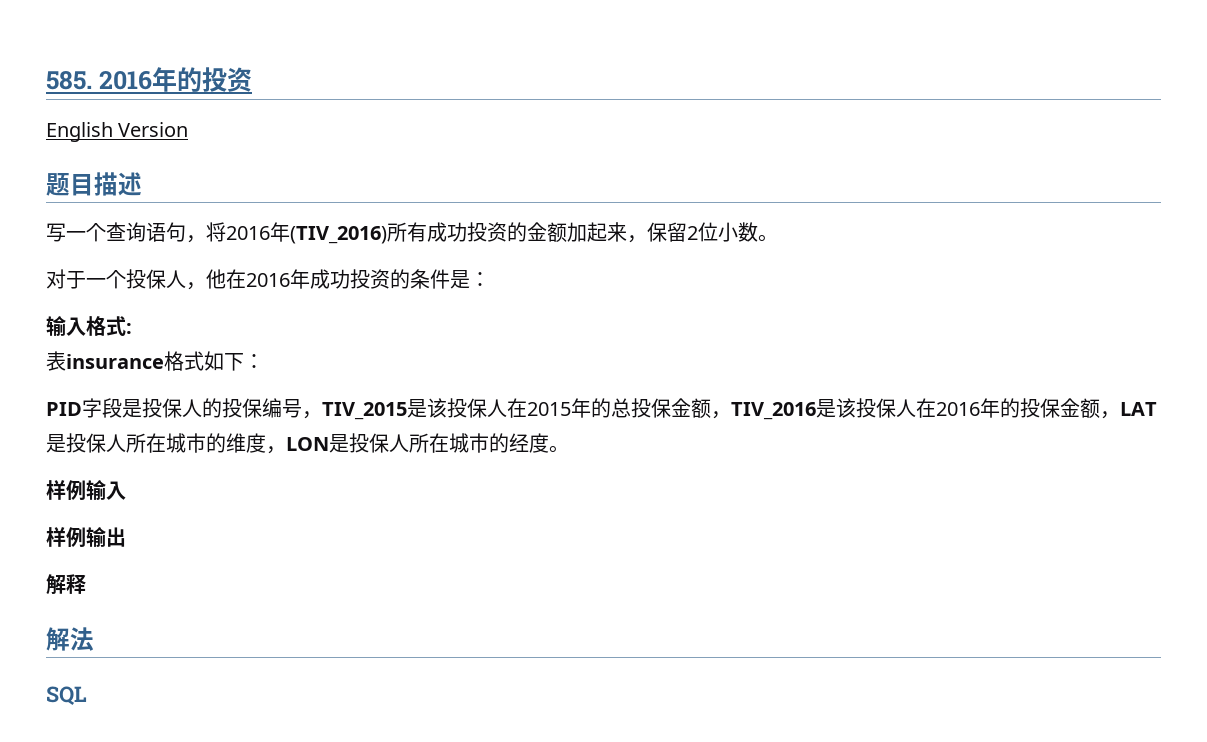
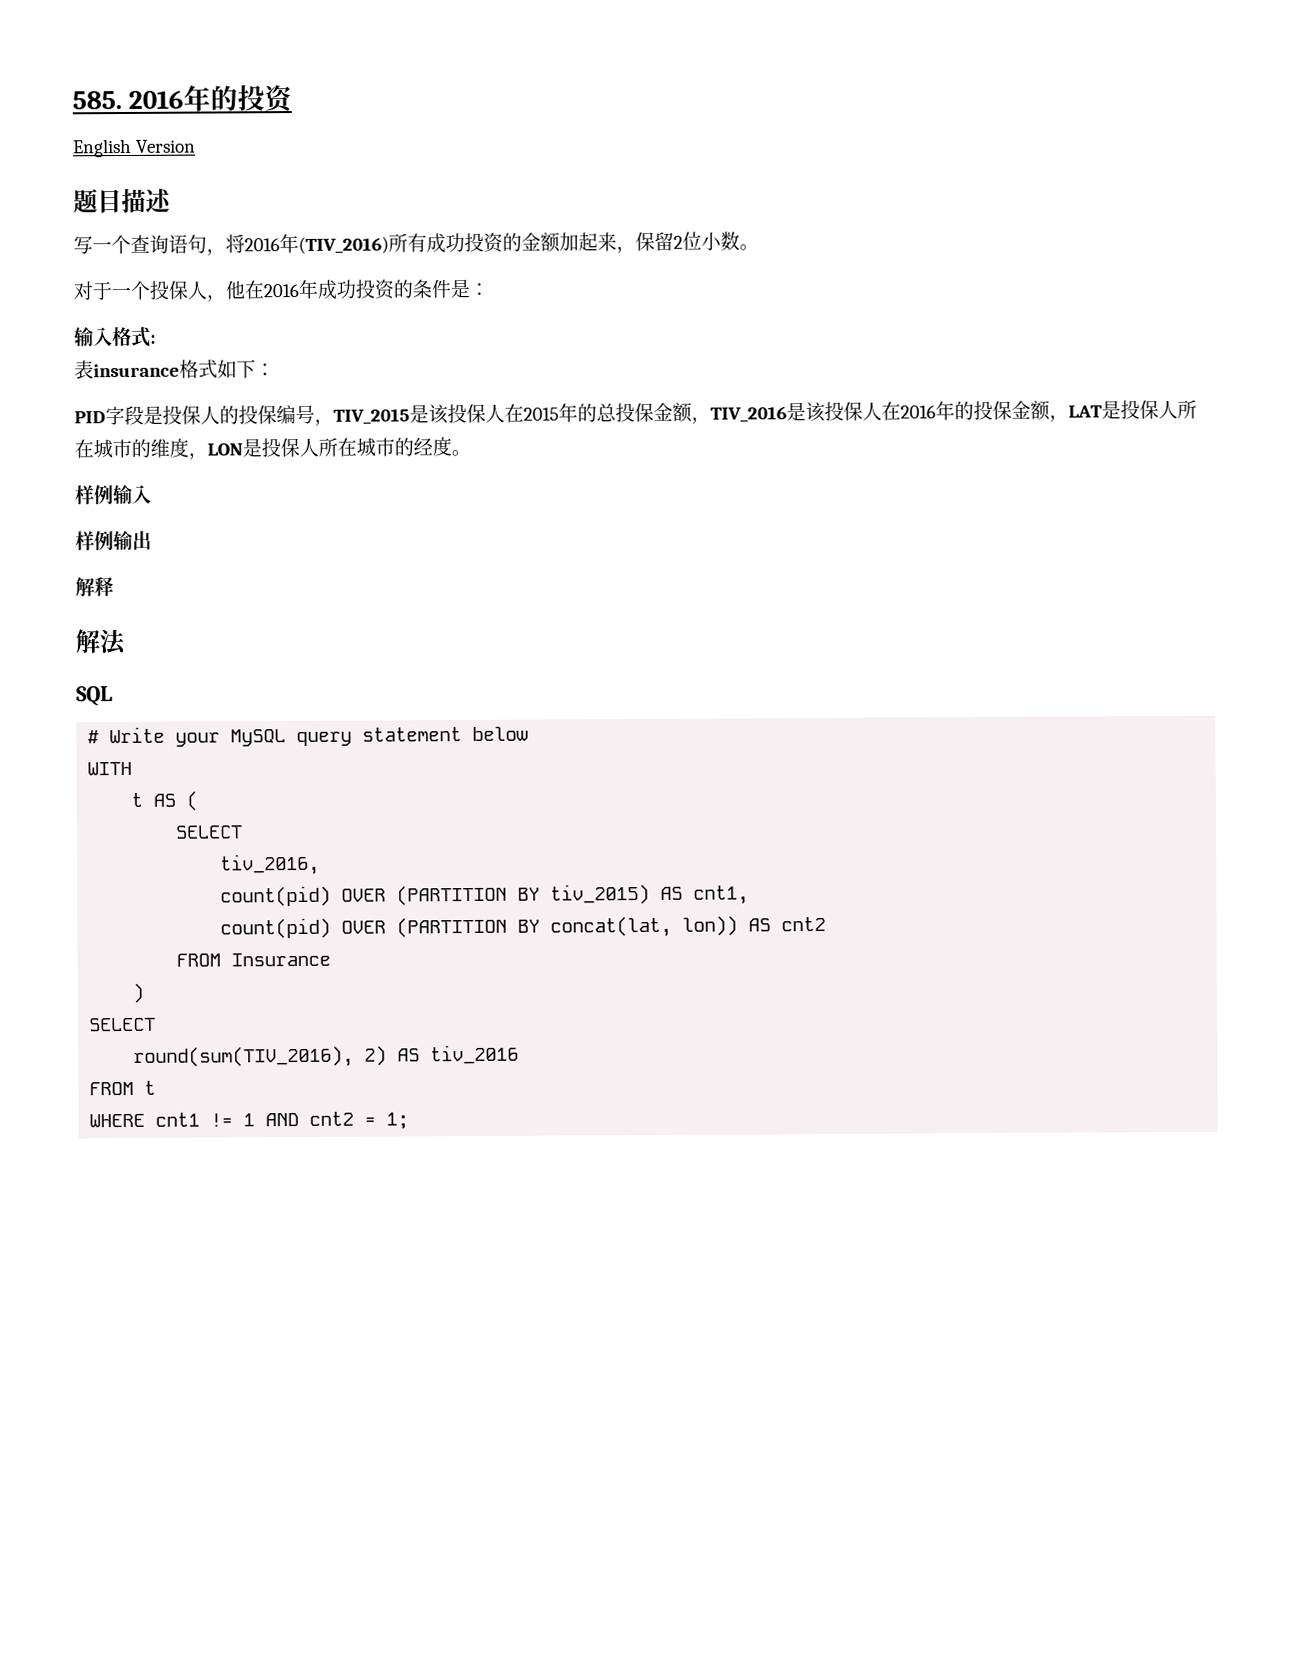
(87, 695) none -> [87,726,530,747] [87,761,133,776] [131,790,199,811] [175,825,244,839] [220,853,321,876] [220,883,750,907] [220,915,827,939] [176,952,332,967] [132,982,145,1003] [89,1017,157,1032] [133,1044,520,1068] [89,1080,157,1096] [89,1111,410,1130] // # Write your MySQL query statement below // WITH // t AS ( // SELECT // tiv_2016, // count(pid) OVER (PARTITION BY tiv_2015) AS cnt1, // count(pid) OVER (PARTITION BY concat(lat, lon)) AS cnt2 // FROM Insurance // ) // SELECT // round(sum(TIV_2016), 2) AS tiv_2016 // FROM t // WHERE cnt1 != 1 AND cnt2 = 1;

